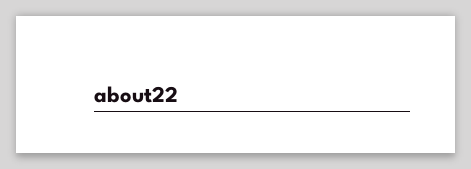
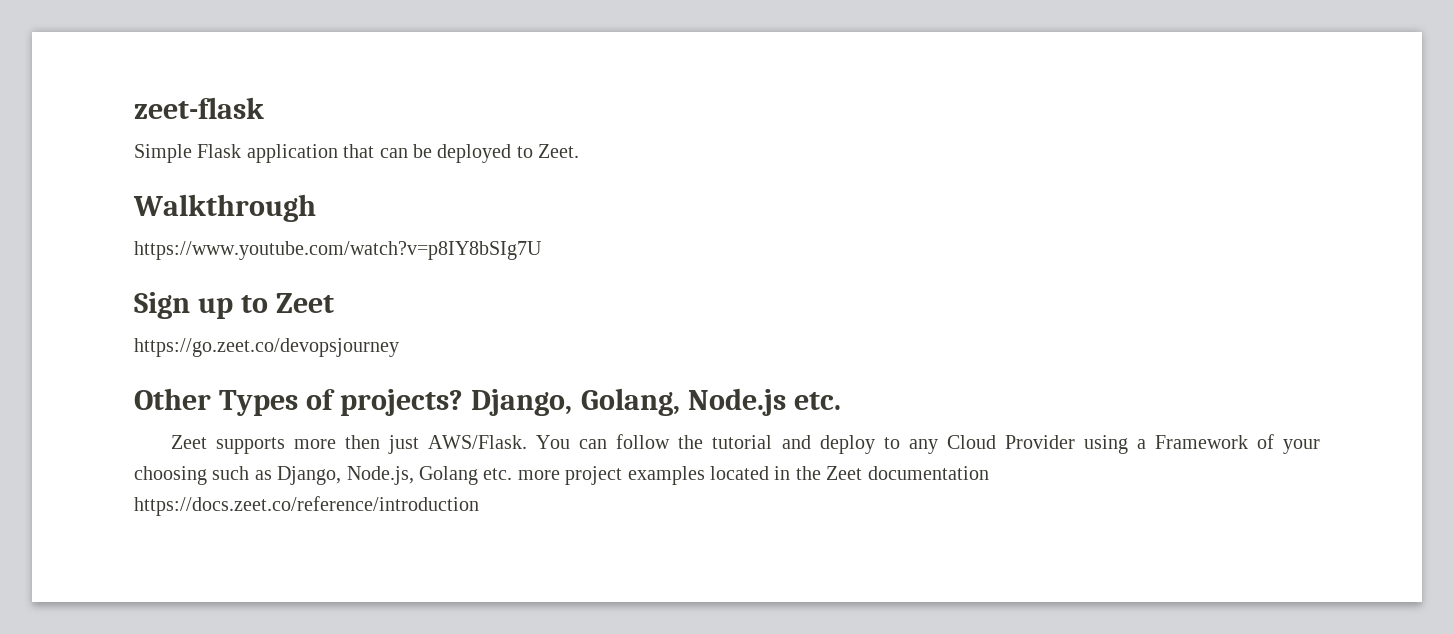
[94,86,178,103] about22 -> [134,97,264,119] [134,144,580,163] [133,194,316,222] [134,241,542,260] [134,292,335,319] [134,338,399,357] [134,388,841,416] [170,434,1320,454] [134,466,989,485] [134,496,479,516] zeet-flask // Simple Flask application that can be deployed to Zeet. // Walkthrough // https://www.youtube.com/watch?v=p8IY8bSIg7U // Sign up to Zeet // https://go.zeet.co/devopsjourney // Other Types of projects? Django, Golang, Node.js etc. // Zeet supports more then just AWS/Flask. You can follow the tutorial and deploy to any Cloud Provider using a Framework of your choosing such as Django, Node.js, Golang etc. more project examples located in the Zeet documentation https://docs.zeet.co/reference/introduction

